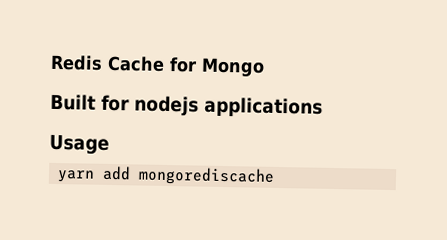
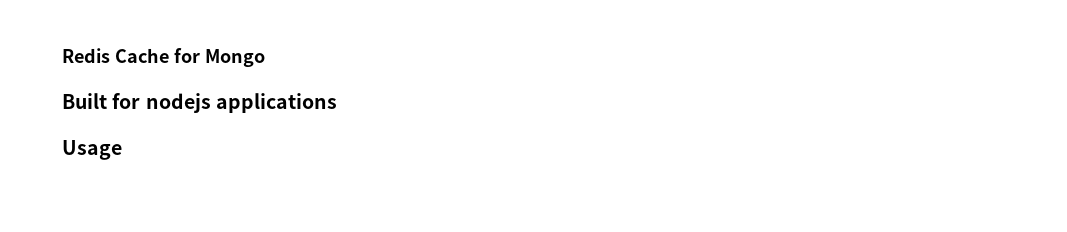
[57,165,275,186] // yarn add mongorediscache -> (122, 150) none

